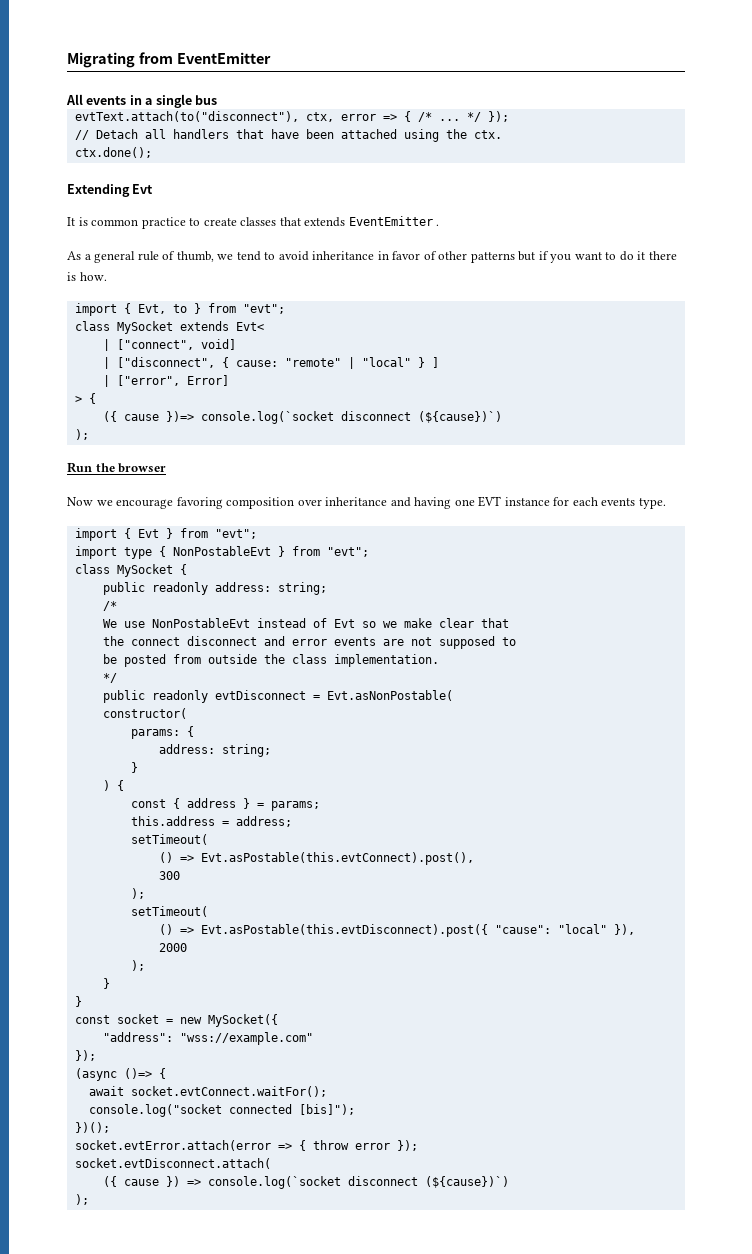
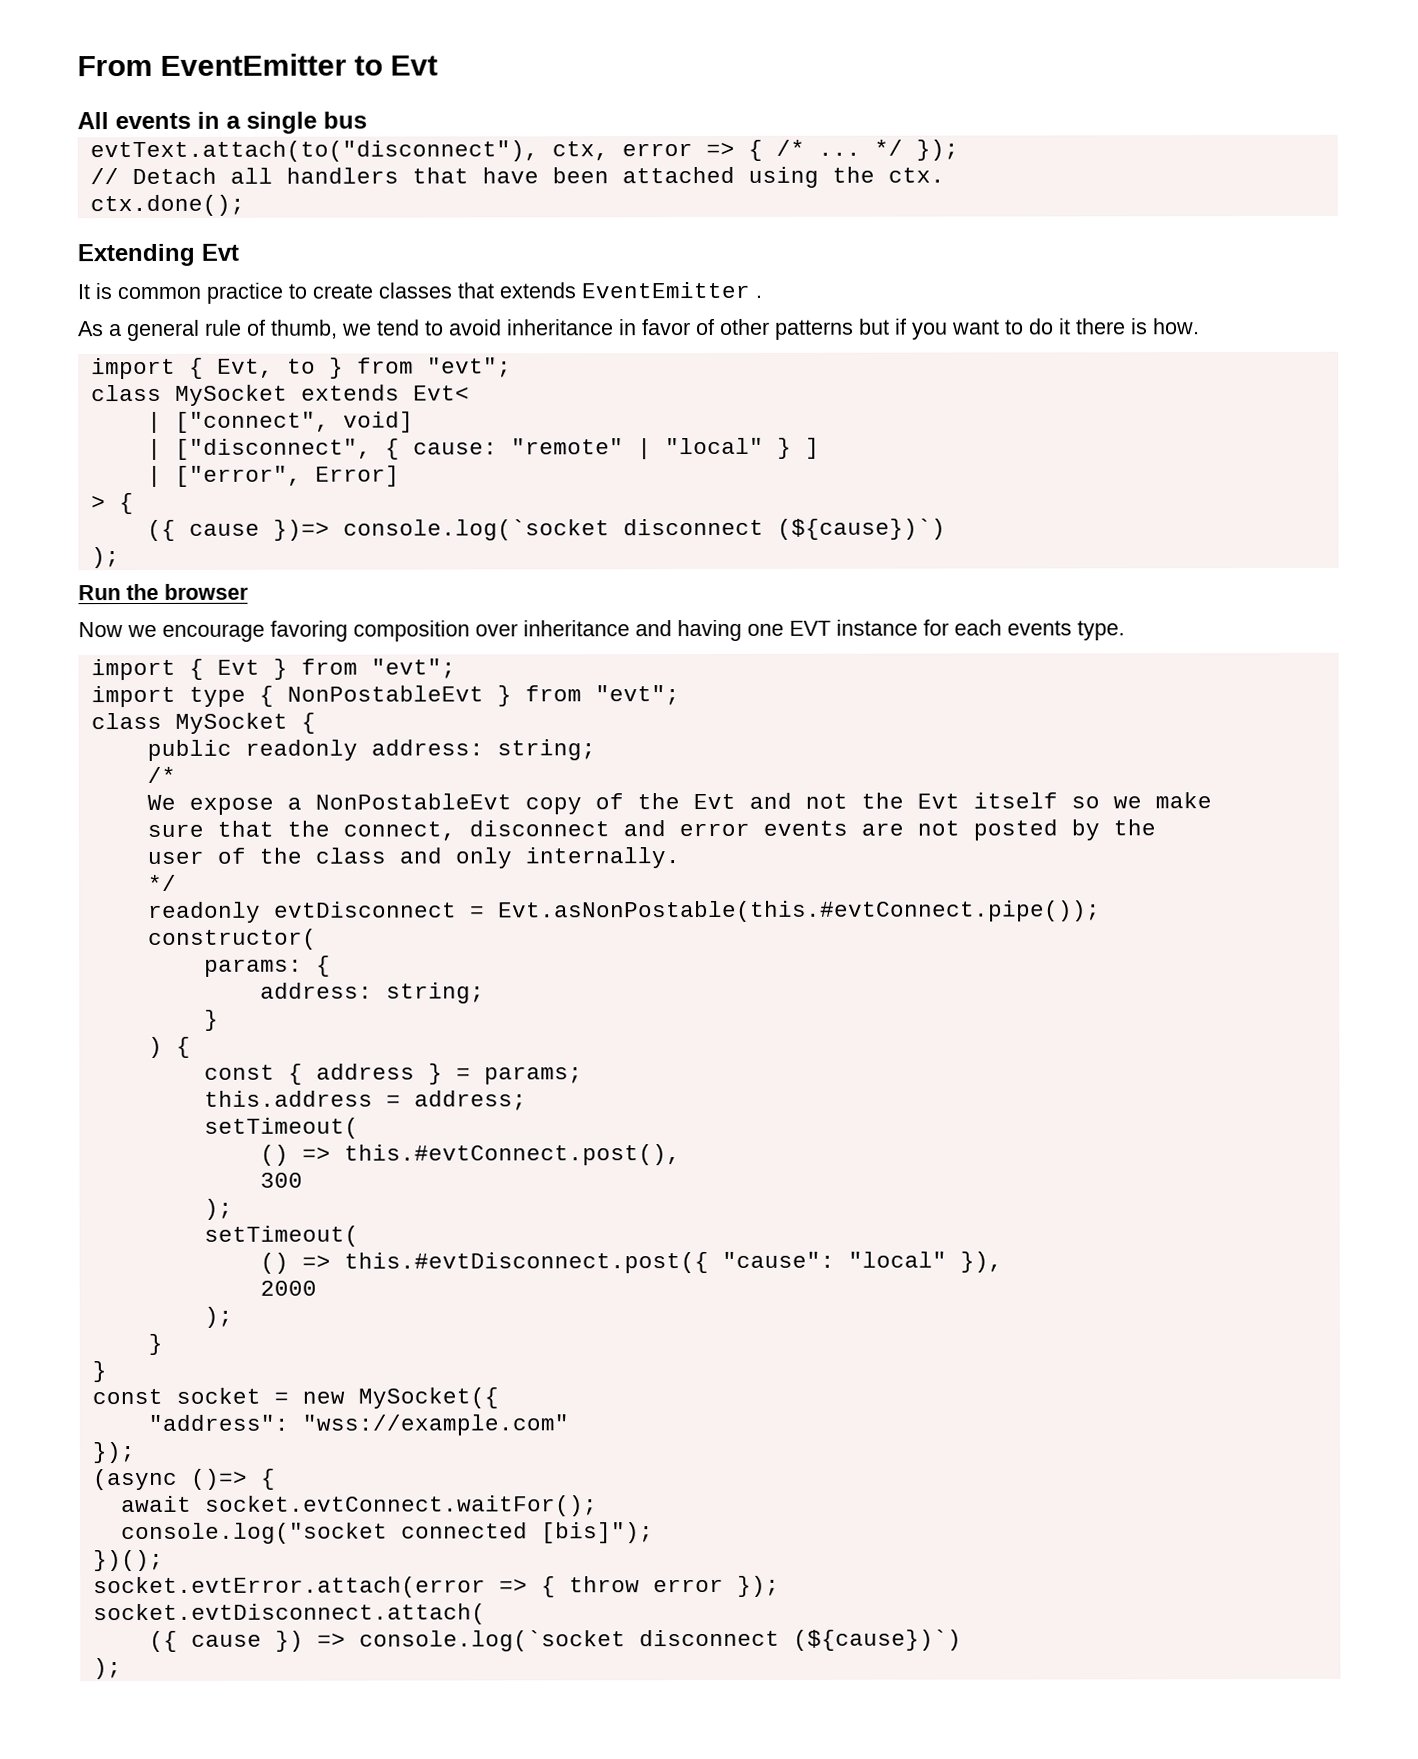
[67,52,271,68] Migrating from EventEmitter -> [77,53,439,77] From EventEmitter to Evt
[123,618,355,628] use NonPostableEvt instead of Evt -> [188,792,1058,815] expose a NonPostableEvt copy of the Evt and not the Evt itself
[438,618,509,628] [102,636,180,646] clear that // the connect -> [146,820,456,841] // sure that the connect,
[438,636,516,649] [102,654,439,667] supposed to // be posted from outside the class implementation. -> [972,819,1156,841] [146,847,680,869] posted by the // user of the class and only internally.
[102,690,145,703] public -> (177, 882) none
[326,690,453,701] Evt.asNonPostable( -> [497,900,1101,923] Evt.asNonPostable(this.#evtConnect.pipe());
[200,852,474,865] Evt.asPostable(this.evtConnect).post(), -> [343,1144,681,1166] this.#evtConnect.post(),
[200,924,488,937] Evt.asPostable(this.evtDisconnect).post({ -> [343,1252,709,1274] this.#evtDisconnect.post({

